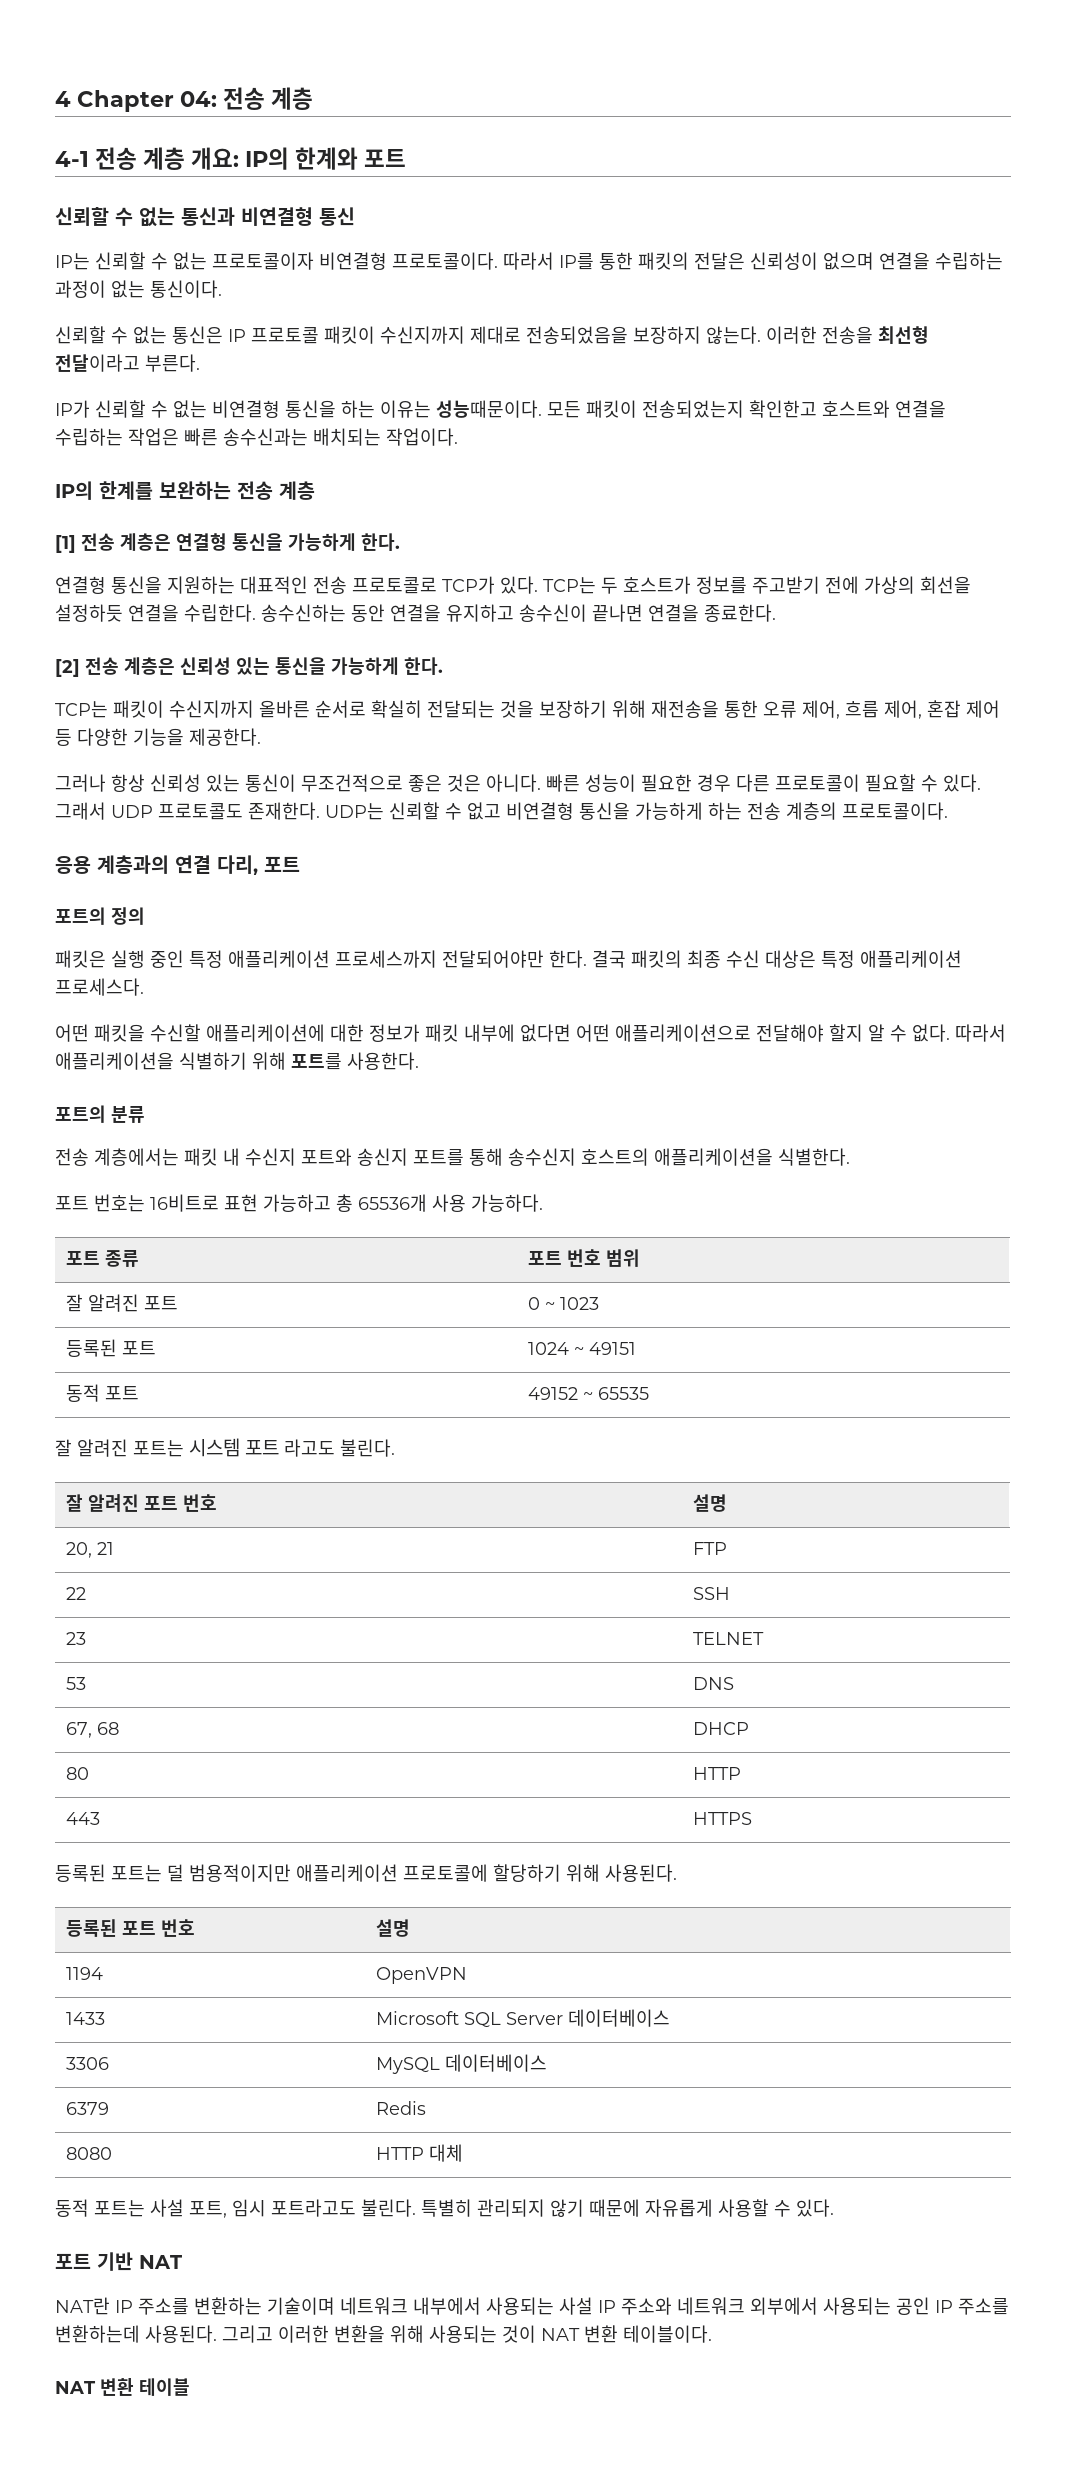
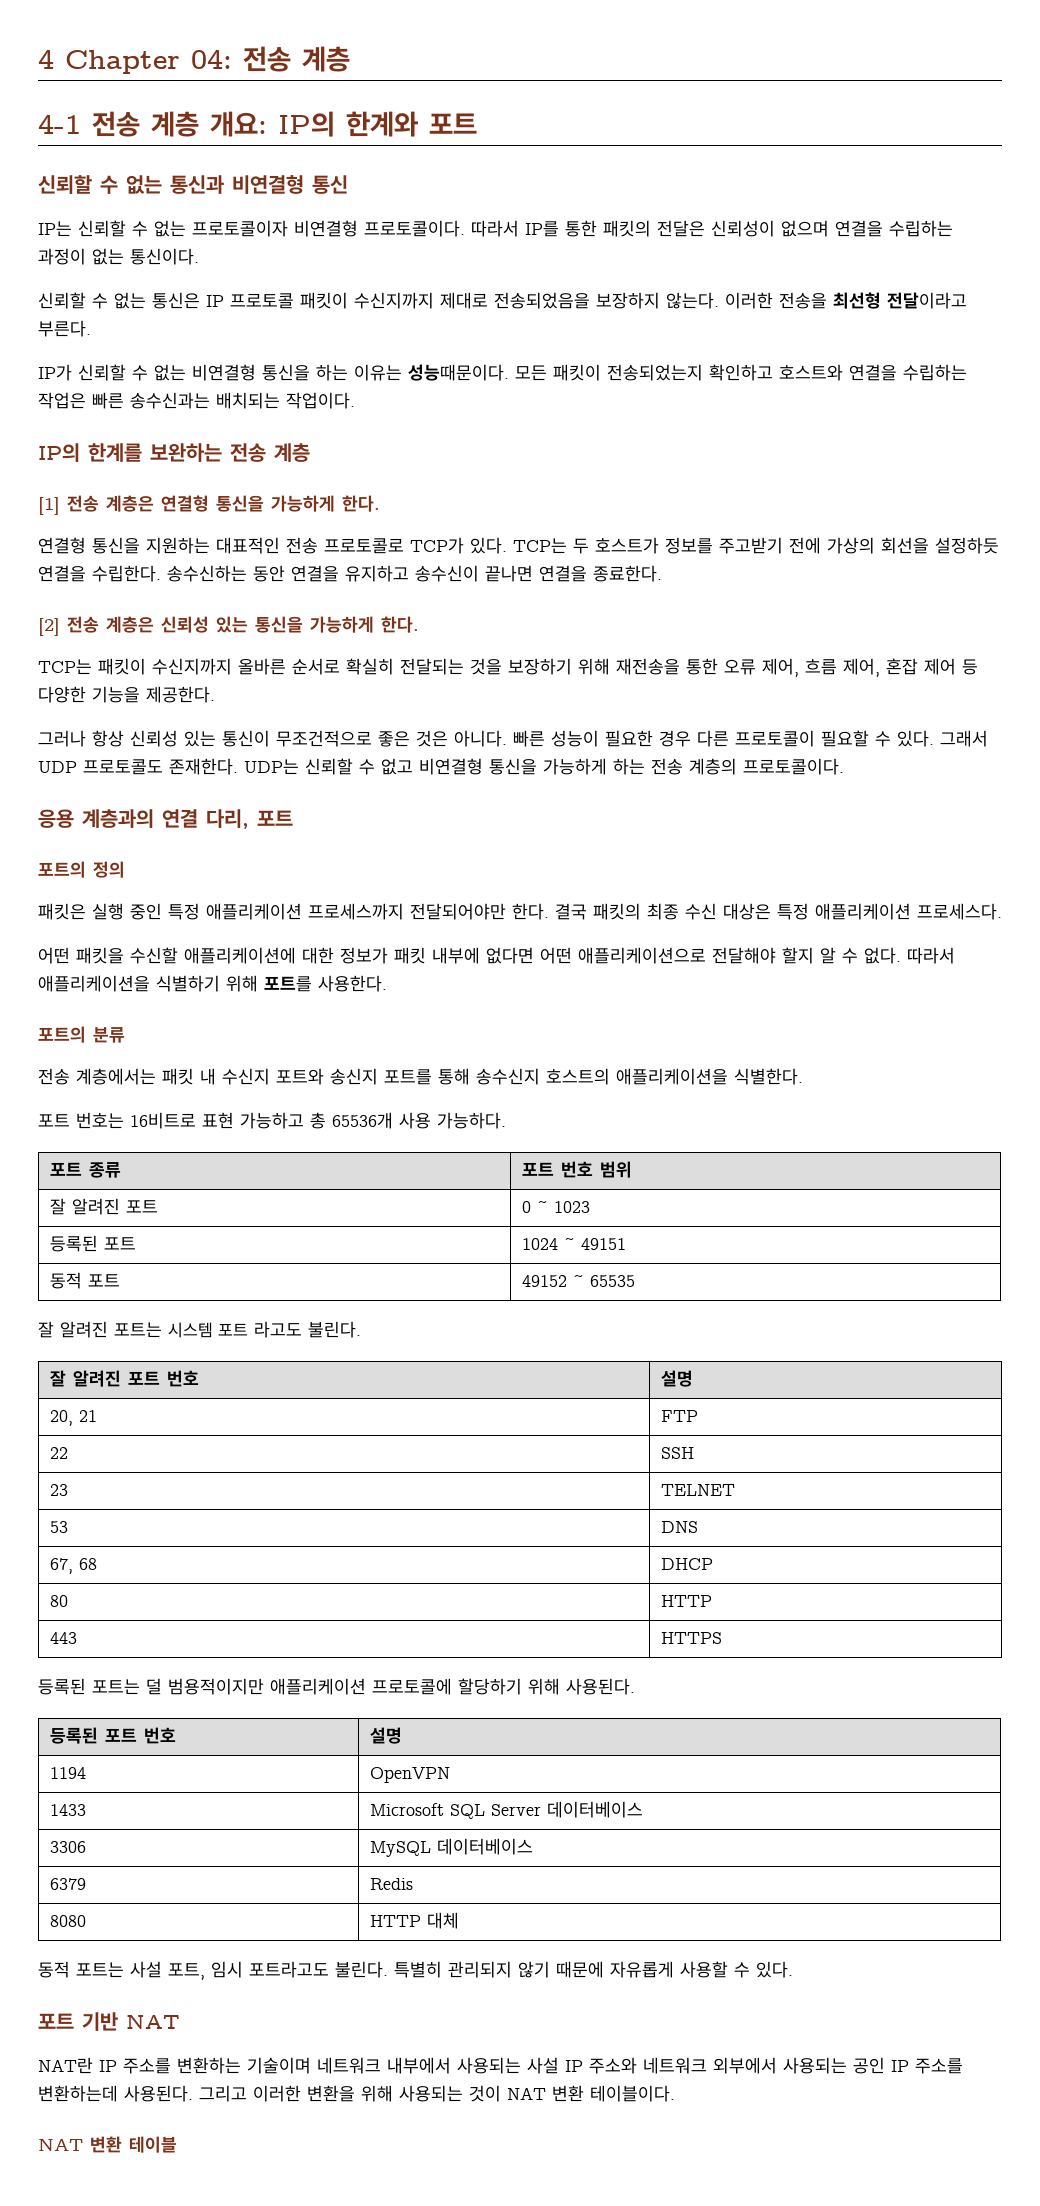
[749,400,817,418] 확인한고 -> [709,364,773,381] 확인하고

